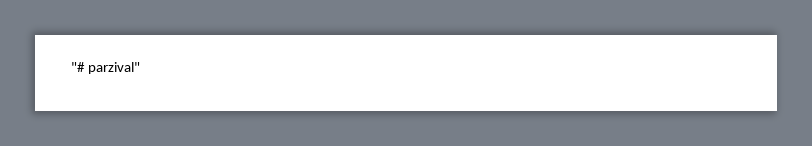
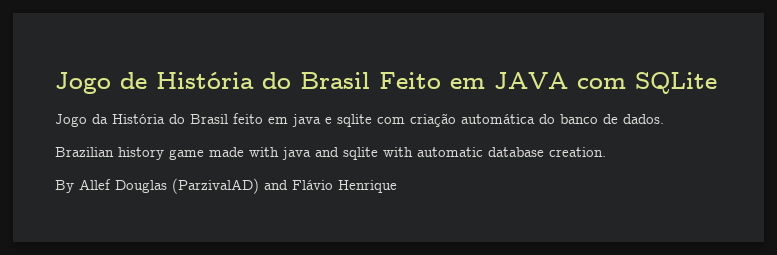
[71,62,140,74] "# parzival" -> [55,72,717,94] [55,113,664,127] [55,147,606,160] [55,178,397,194] Jogo de História do Brasil Feito em JAVA com SQLite // Jogo da História do Brasil feito em java e sqlite com criação automática do banco de dados. // Brazilian history game made with java and sqlite with automatic database creation. // By Allef Douglas (ParzivalAD) and Flávio Henrique

